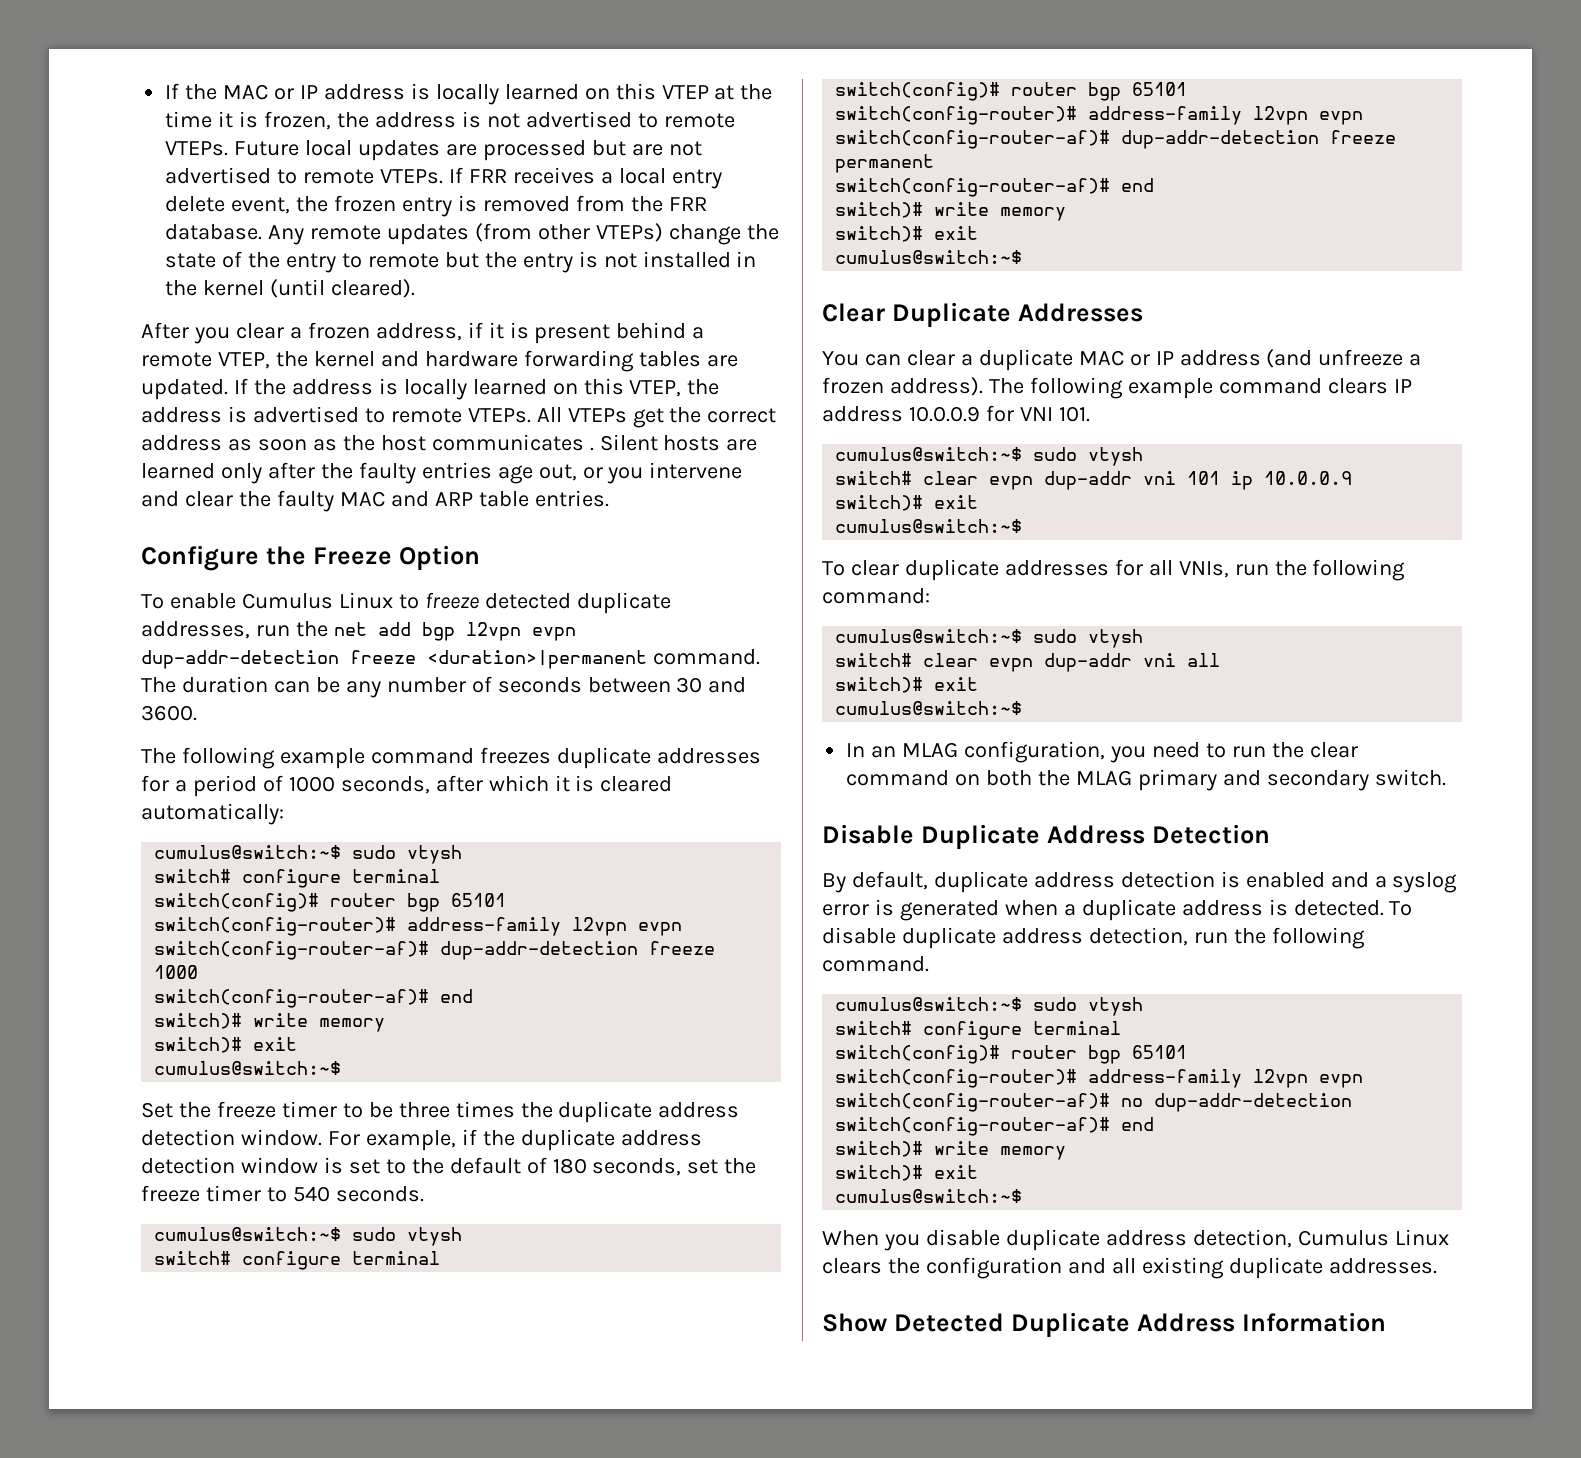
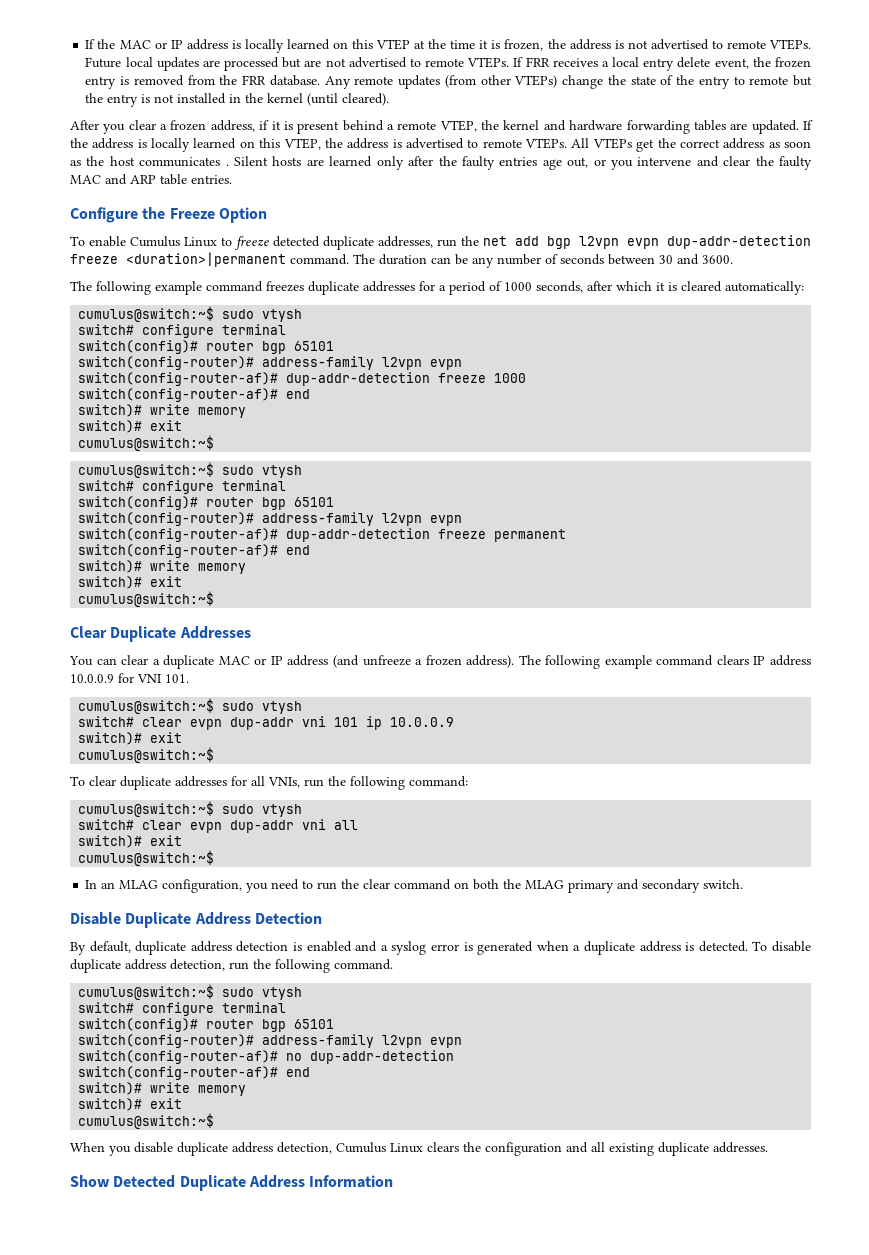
[141,1101,740,1123] [141,1129,702,1151] [141,1157,757,1176] [141,1185,424,1202] // Set the freeze timer to be three times the duplicate address detection window. For example, if the duplicate address detection window is set to the default of 180 seconds, set the freeze timer to 540 seconds. -> (215, 443) none

